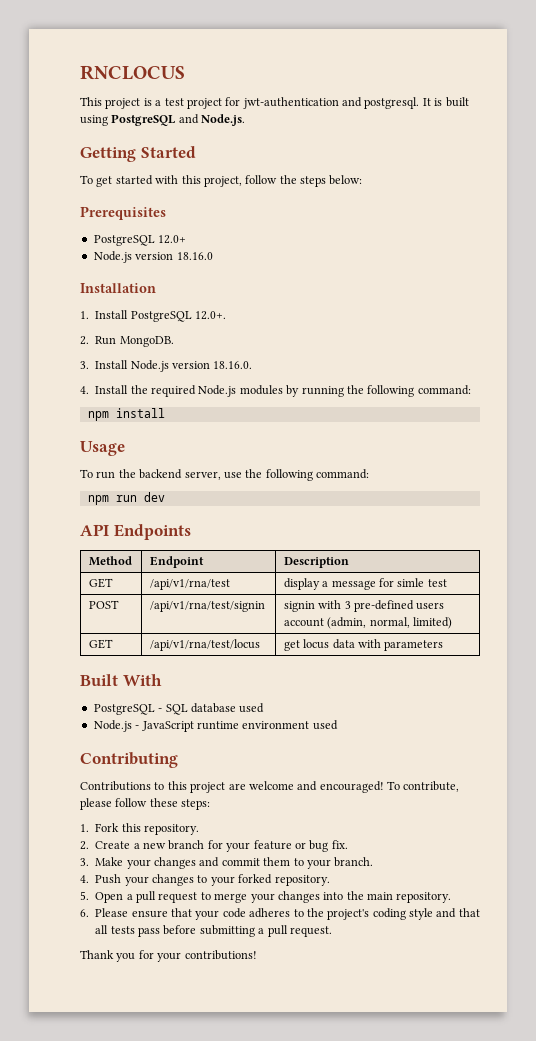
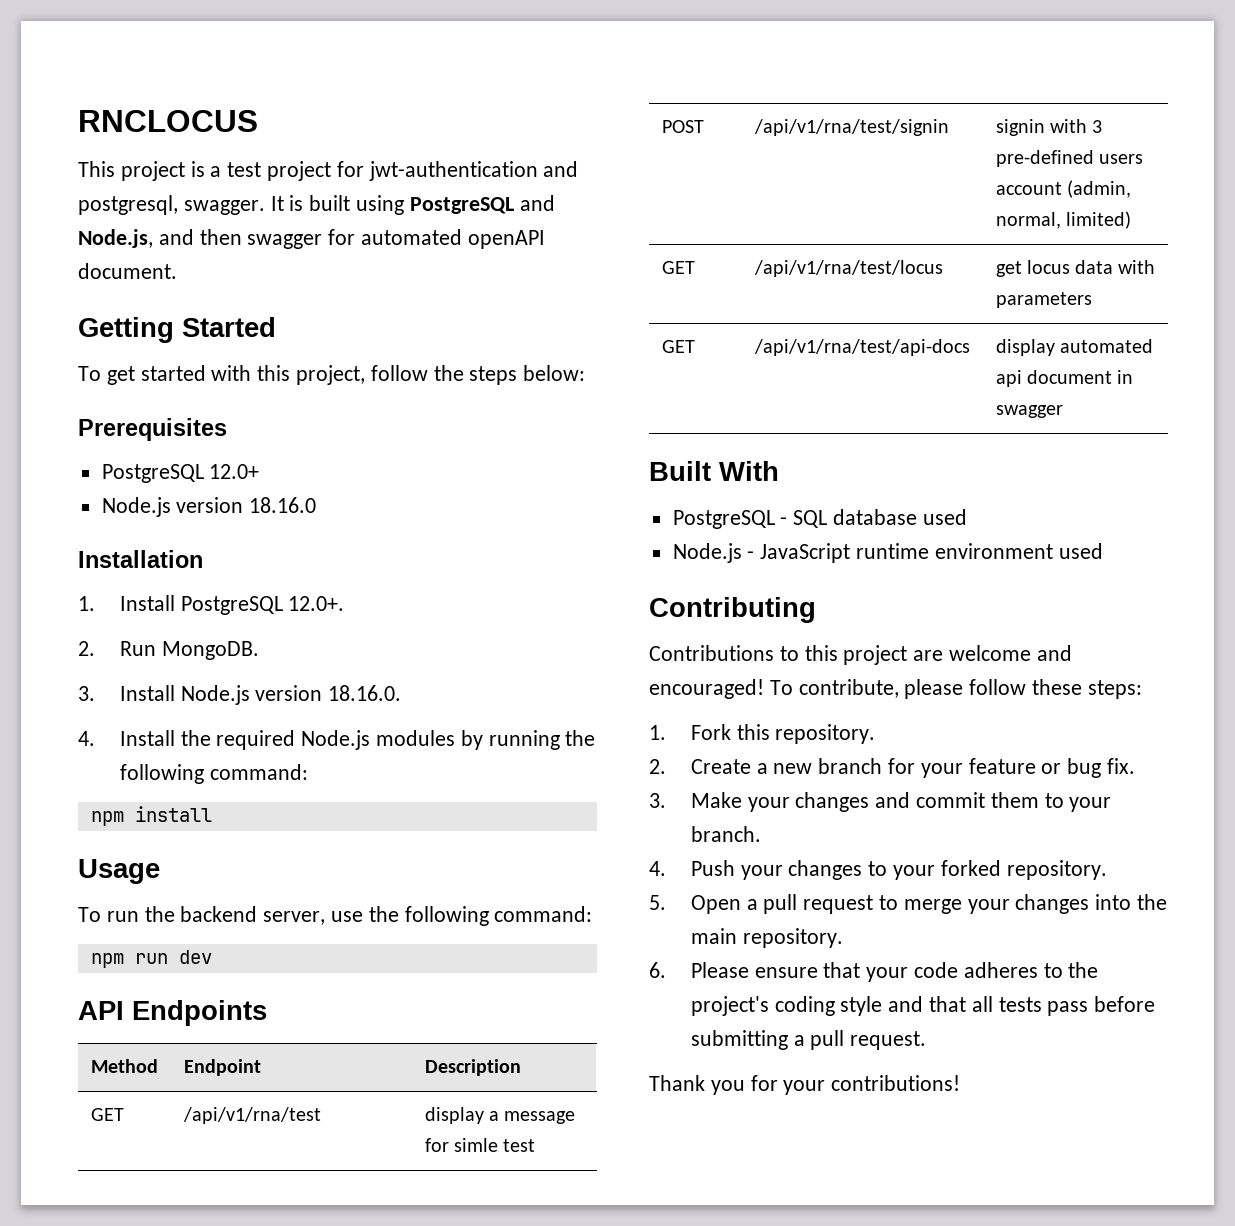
[364,97,420,109] postgresql. -> [78,195,265,215] postgresql, swagger.
[201,114,246,126] Node.js. -> [78,229,545,249] [78,263,177,279] Node.js, and then swagger for automated openAPI document.
(444, 645) none -> [661,340,695,353] [753,339,970,356] [995,339,1153,356] [995,370,1134,387] [995,405,1063,418] // GET | /api/v1/rna/test/api-docs | display automated api document in swagger

